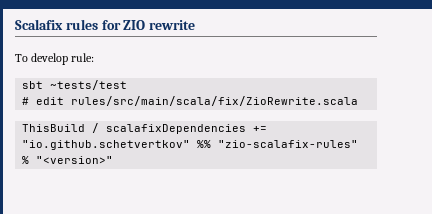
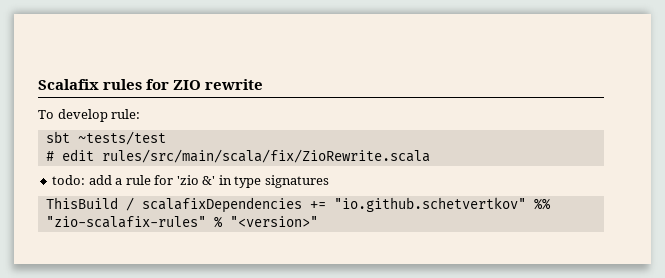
(359, 101) none -> [52,175,329,188] // todo: add a rule for 'zio &' in type signatures

